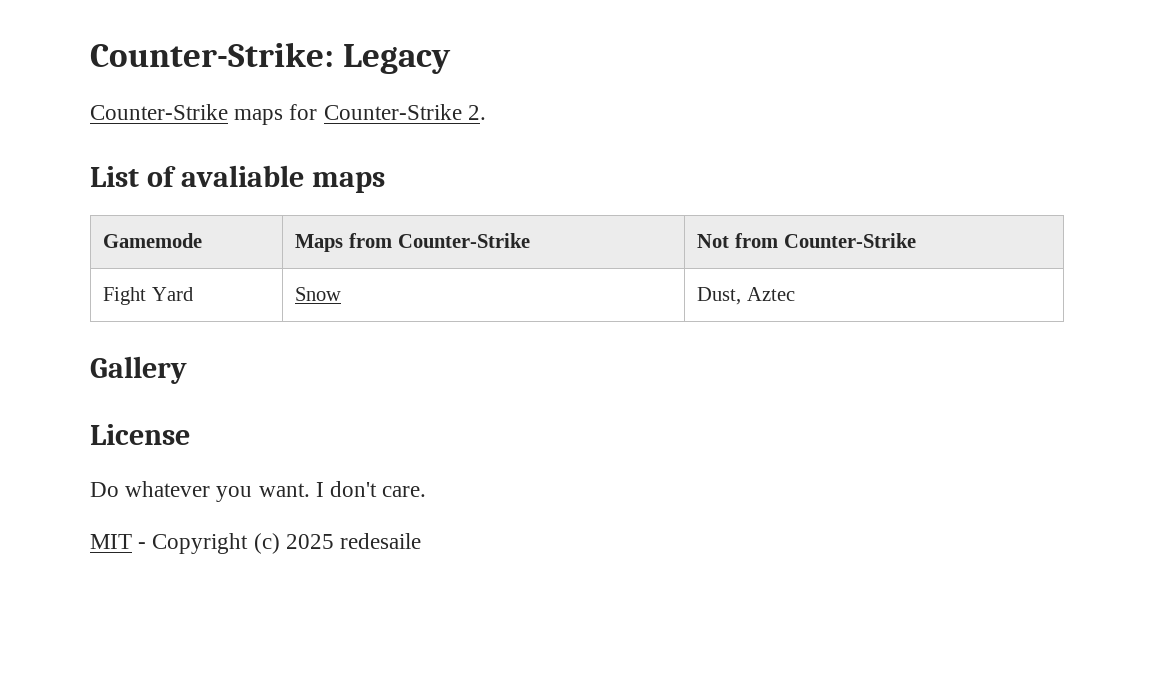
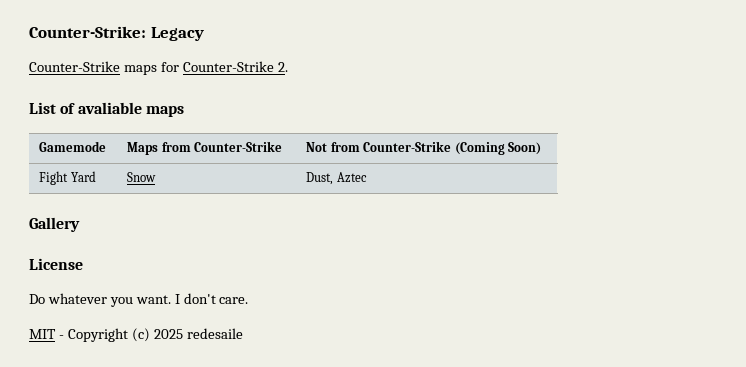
(916, 240) none -> [454,142,542,155] (Coming Soon)

